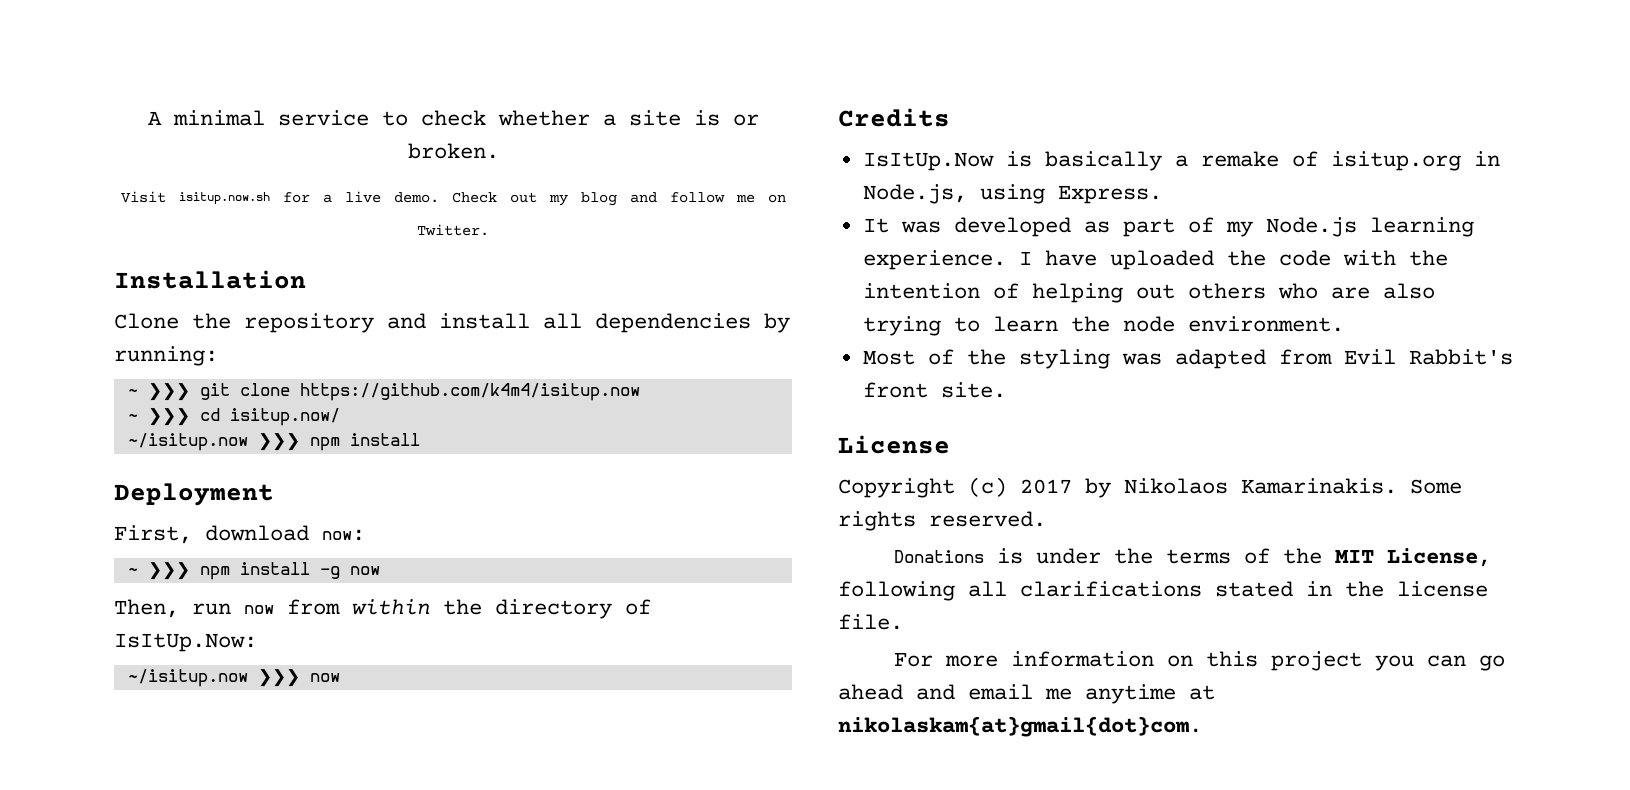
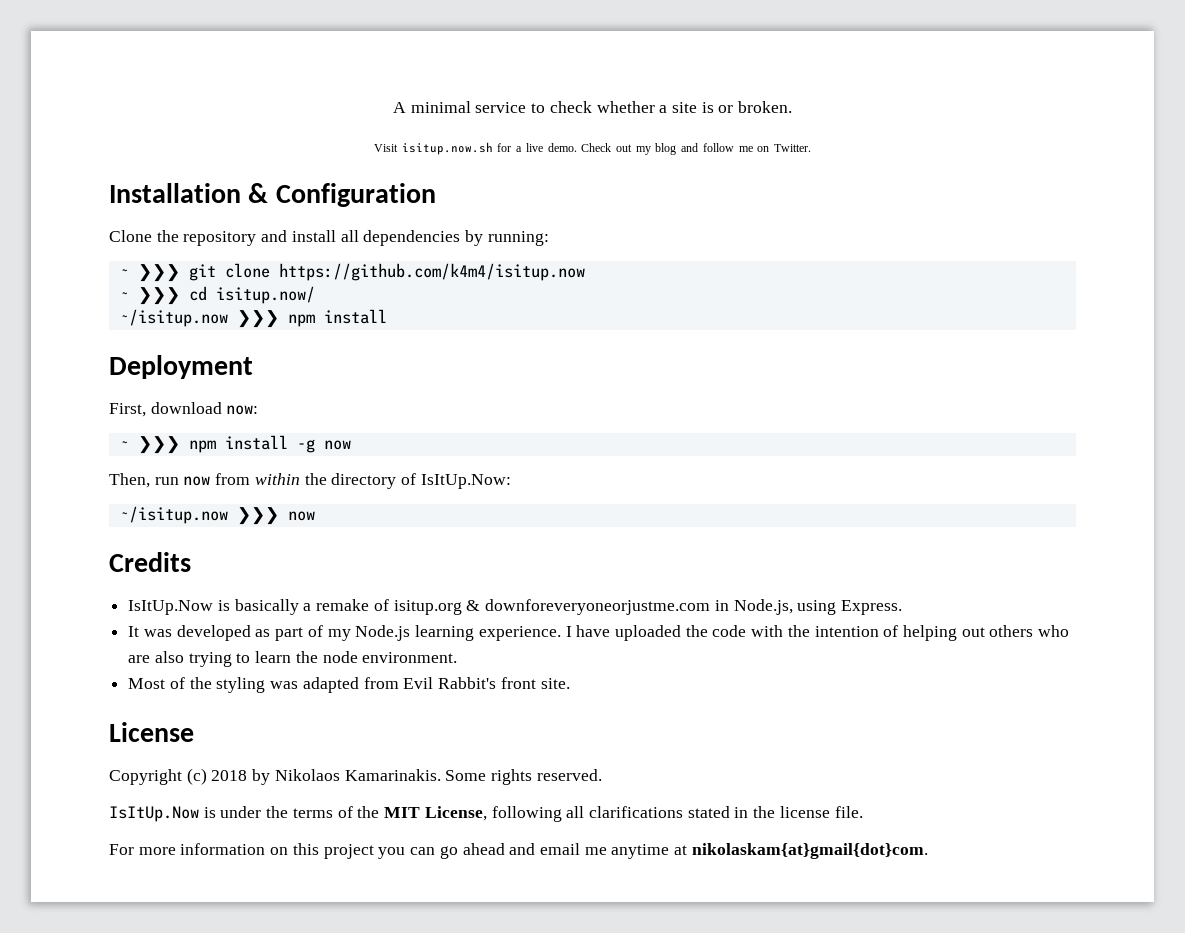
(306, 279) none -> [248,183,436,207] & Configuration
(1461, 161) none -> [466,599,711,615] & downforeveryoneorjustme.com
[1020,479,1072,494] 2017 -> [211,770,248,781] 2018
[894,550,985,563] Donations -> [109,806,199,822] IsItUp.Now

